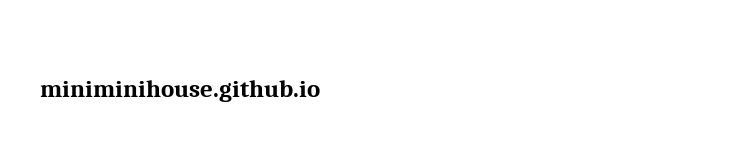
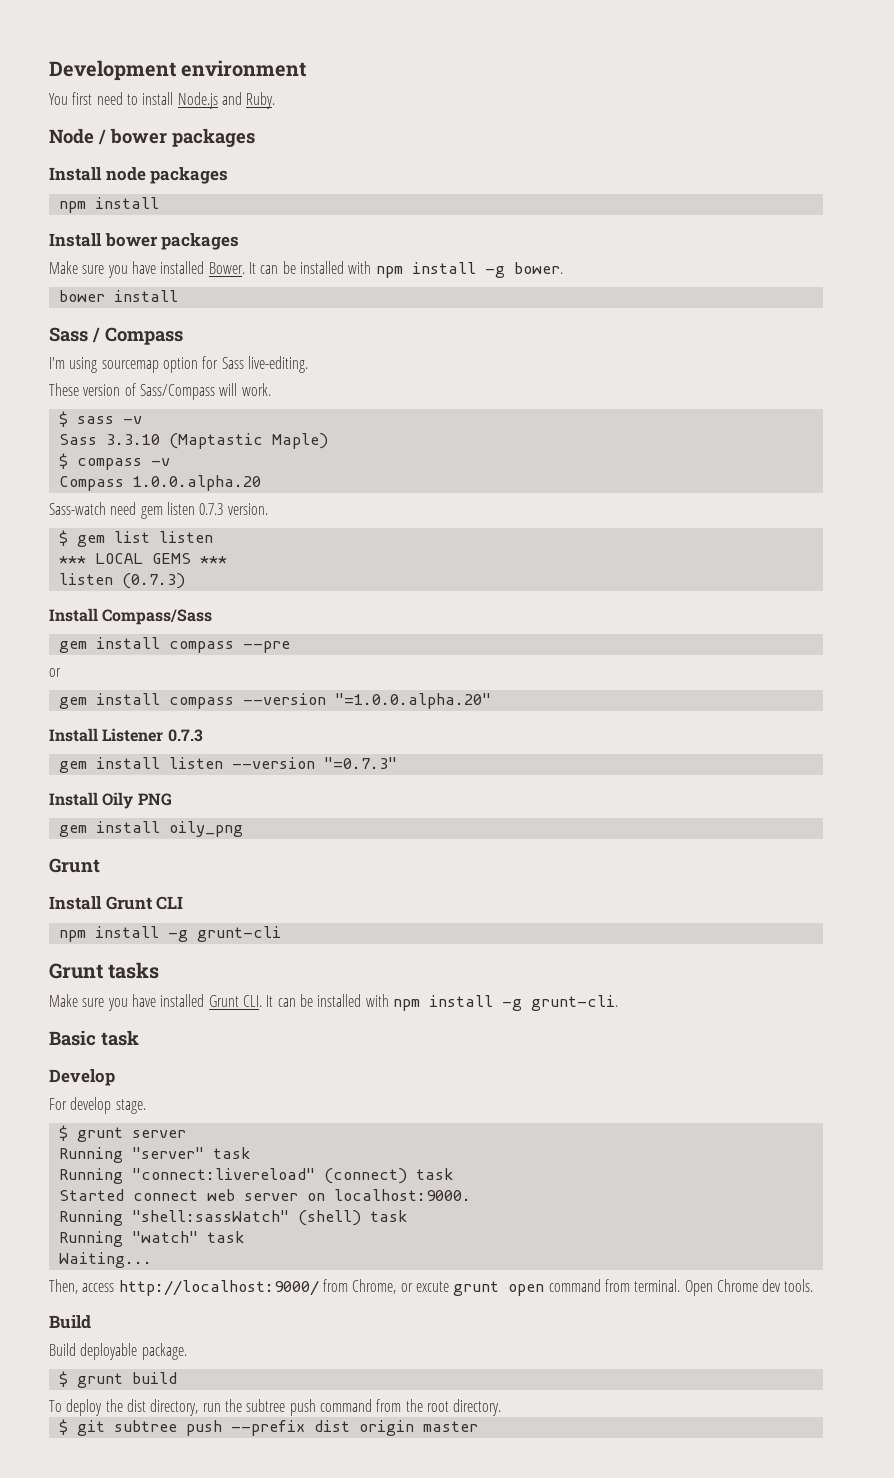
[40,80,320,102] miniminihouse.github.io -> [49,60,307,81] [49,92,276,109] [49,128,255,147] [49,167,229,184] [58,197,159,213] [49,233,240,250] [49,261,563,278] [58,290,178,302] [49,327,183,345] [49,356,308,373] [49,383,271,400] [58,411,142,427] [58,433,328,449] [58,453,170,470] [58,475,261,491] [49,502,268,519] [58,530,213,547] [58,553,227,564] [58,573,185,589] [49,608,213,625] [58,637,290,653] [49,668,61,677] [58,693,491,709] [49,728,203,742] [58,757,397,773] [49,792,172,809] [58,821,243,837] [49,858,100,873] [49,896,184,910] [58,926,281,942] [49,962,160,979] [49,994,618,1011] [49,1030,139,1046] [49,1069,115,1086] [49,1097,146,1114] [58,1125,186,1142] [58,1147,251,1163] [58,1168,454,1184] [58,1189,471,1201] [58,1210,408,1226] [58,1231,245,1247] [58,1252,152,1268] [49,1279,814,1296] [49,1315,91,1329] [49,1343,187,1360] [58,1371,177,1388] [49,1399,502,1416] [58,1419,478,1436] Development environment // You first need to install Node.js and Ruby. // Node / bower packages // Install node packages // npm install // Install bower packages // Make sure you have installed Bower. It can be installed with npm install -g bower. // bower install // Sass / Compass // I'm using sourcemap option for Sass live-editing. // These version of Sass/Compass will work. // $ sass -v // Sass 3.3.10 (Maptastic Maple) // $ compass -v // Compass 1.0.0.alpha.20 // Sass-watch need gem listen 0.7.3 version. // $ gem list listen // *** LOCAL GEMS *** // listen (0.7.3) // Install Compass/Sass // gem install compass --pre // or // gem install compass --version "=1.0.0.alpha.20" // Install Listener 0.7.3 // gem install listen --version "=0.7.3" // Install Oily PNG // gem install oily_png // Grunt // Install Grunt CLI // npm install -g grunt-cli // Grunt tasks // Make sure you have installed Grunt CLI. It can be installed with npm install -g grunt-cli. // Basic task // Develop // For develop stage. // $ grunt server // Running "server" task // Running "connect:livereload" (connect) task // Started connect web server on localhost:9000. // Running "shell:sassWatch" (shell) task // Running "watch" task // Waiting... // Then, access http://localhost:9000/ from Chrome, or excute grunt open command from terminal. Open Chrome dev tools. // Build // Build deployable package. // $ grunt build // To deploy the dist directory, run the subtree push command from the root directory. // $ git subtree push --prefix dist origin master

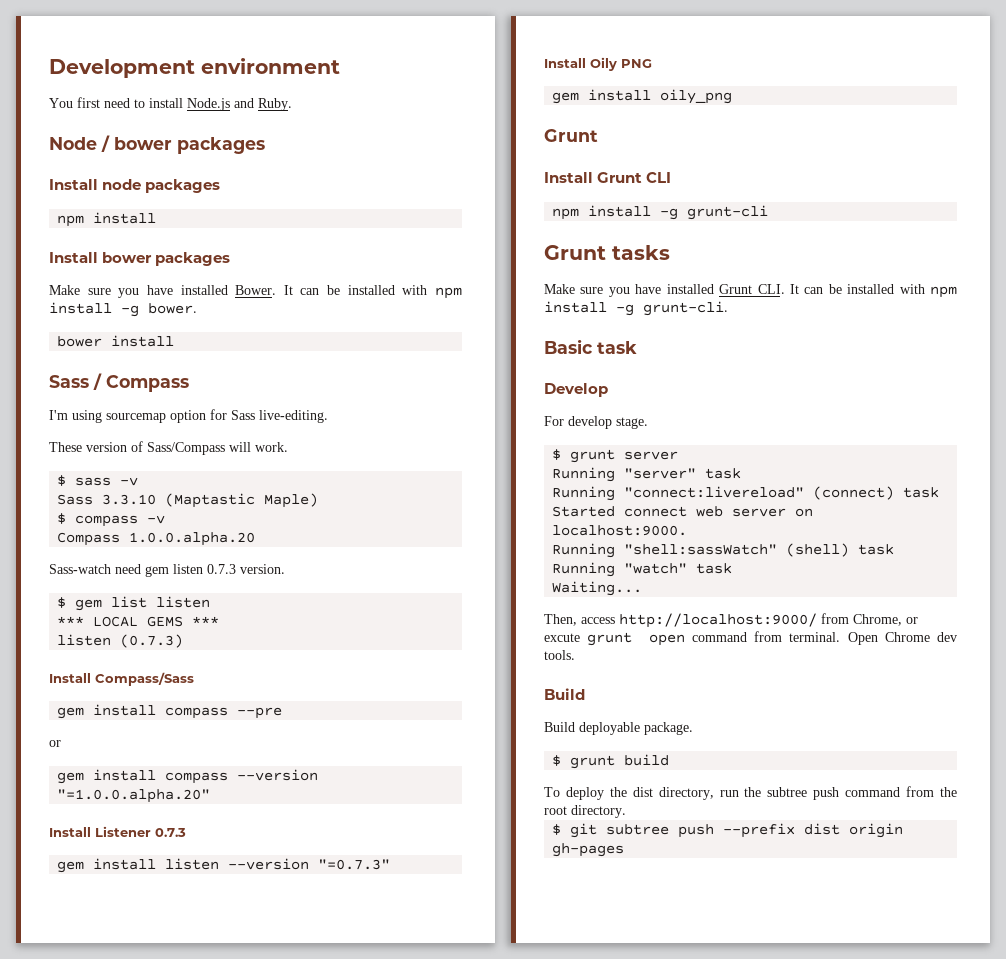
[422,1421,478,1432] master -> [552,843,625,857] gh-pages

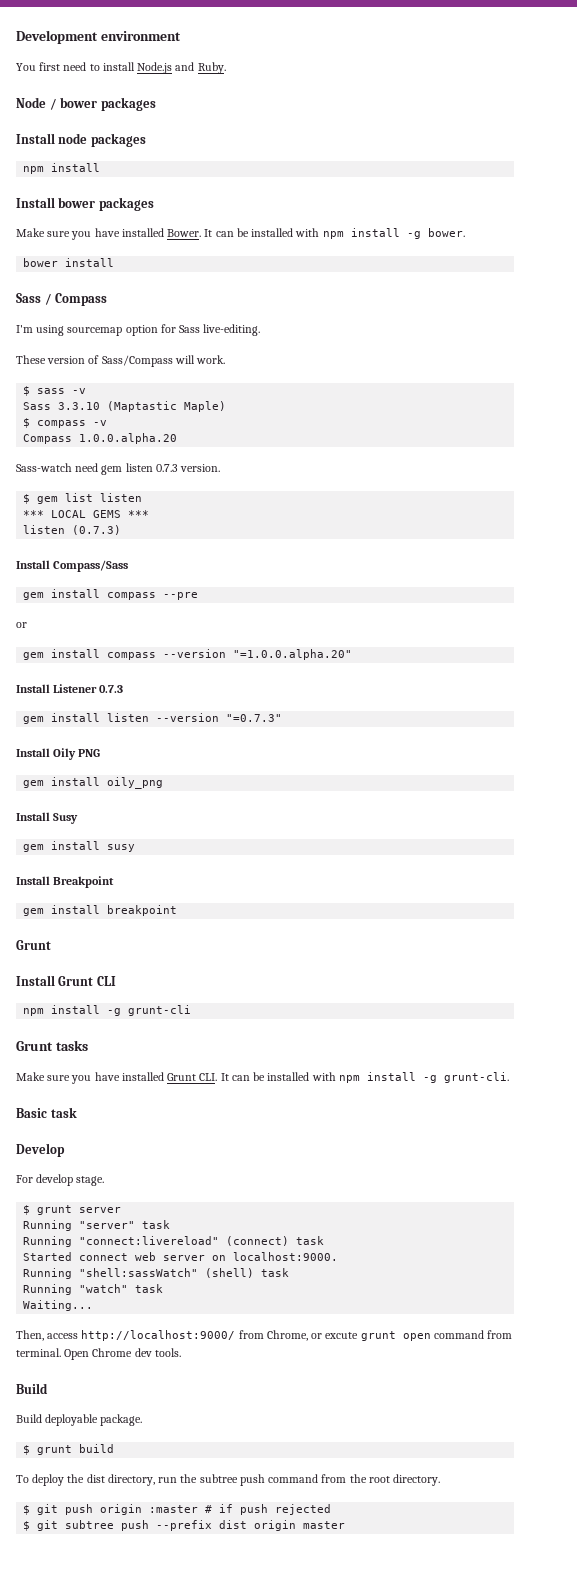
(733, 96) none -> [16,812,79,824] [23,841,136,852] [16,876,115,888] [23,905,178,916] // Install Susy // gem install susy // Install Breakpoint // gem install breakpoint
(626, 811) none -> [23,1504,332,1515] // $ git push origin :master # if push rejected
[552,843,625,857] gh-pages -> [303,1521,346,1529] master

